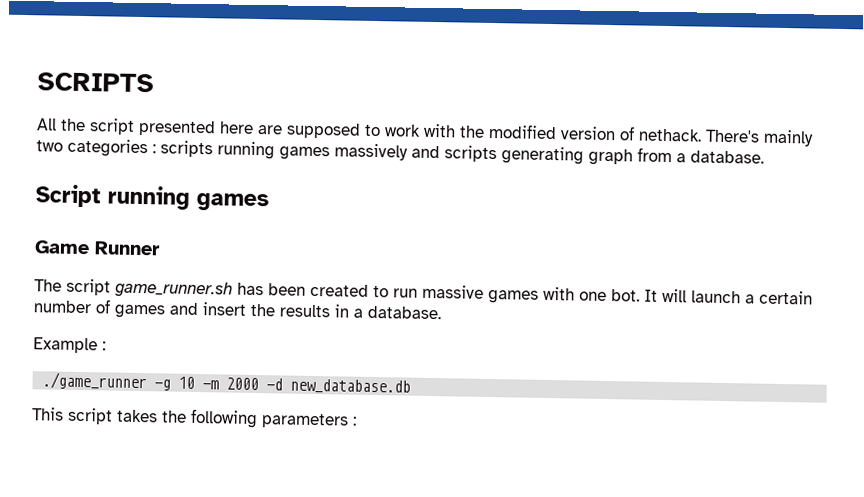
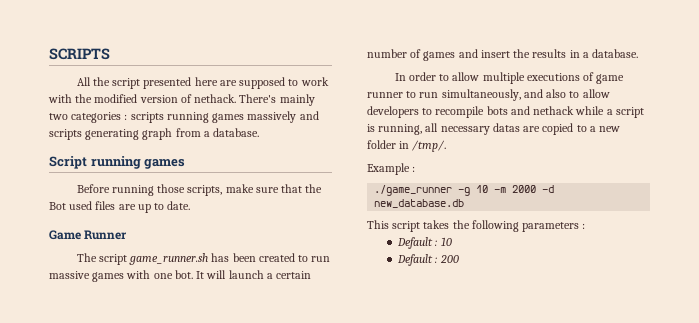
(269, 202) none -> [76,184,323,196] [49,201,191,213] // Before running those scripts, make sure that the Bot used files are up to date.
(441, 312) none -> [394,72,625,84] [367,89,610,101] [367,106,644,118] [367,123,621,135] [367,140,447,152] // In order to allow multiple executions of game runner to run simultaneously, and also to allow developers to recompile bots and nethack while a script is running, all necessary datas are copied to a new folder in /tmp/.
(357, 421) none -> [397,237,452,249] [397,254,459,266] // Default : 10 // Default : 200

